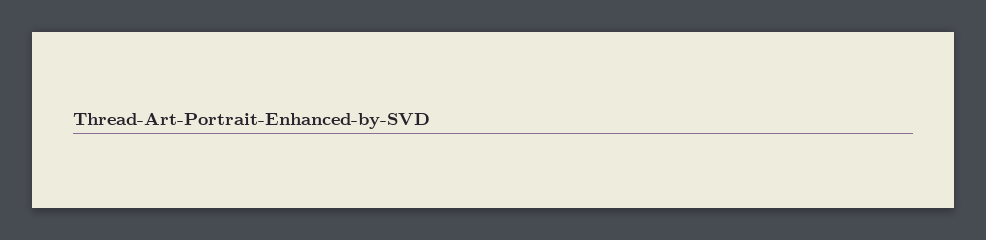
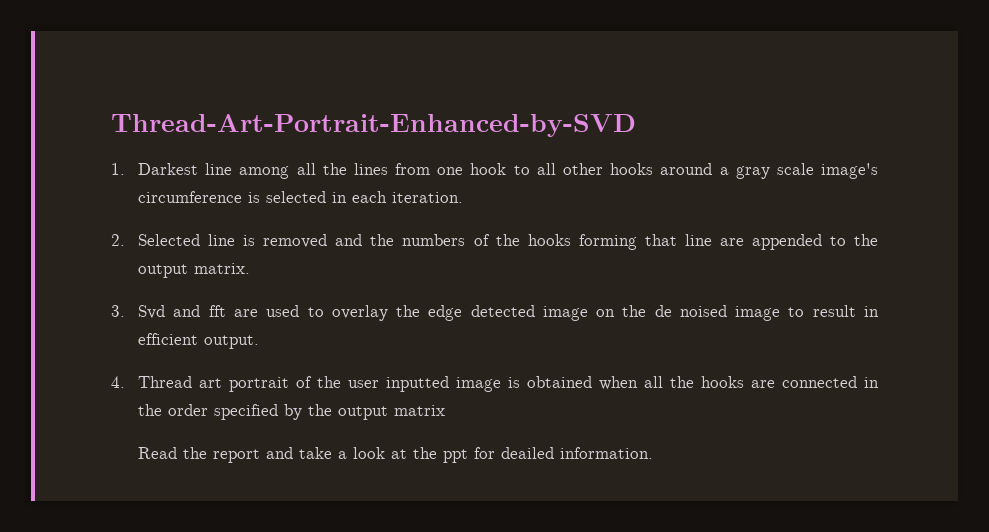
(430, 120) none -> [111,163,878,179] [138,191,464,203] [111,234,878,250] [138,263,251,278] [111,305,879,321] [138,333,260,349] [111,376,879,392] [138,404,446,420] [138,447,654,463] // 1. Darkest line among all the lines from one hook to all other hooks around a gray scale image's circumference is selected in each iteration. // 2. Selected line is removed and the numbers of the hooks forming that line are appended to the output matrix. // 3. Svd and fft are used to overlay the edge detected image on the de noised image to result in efficient output. // 4. Thread art portrait of the user inputted image is obtained when all the hooks are connected in the order specified by the output matrix // Read the report and take a look at the ppt for deailed information.

